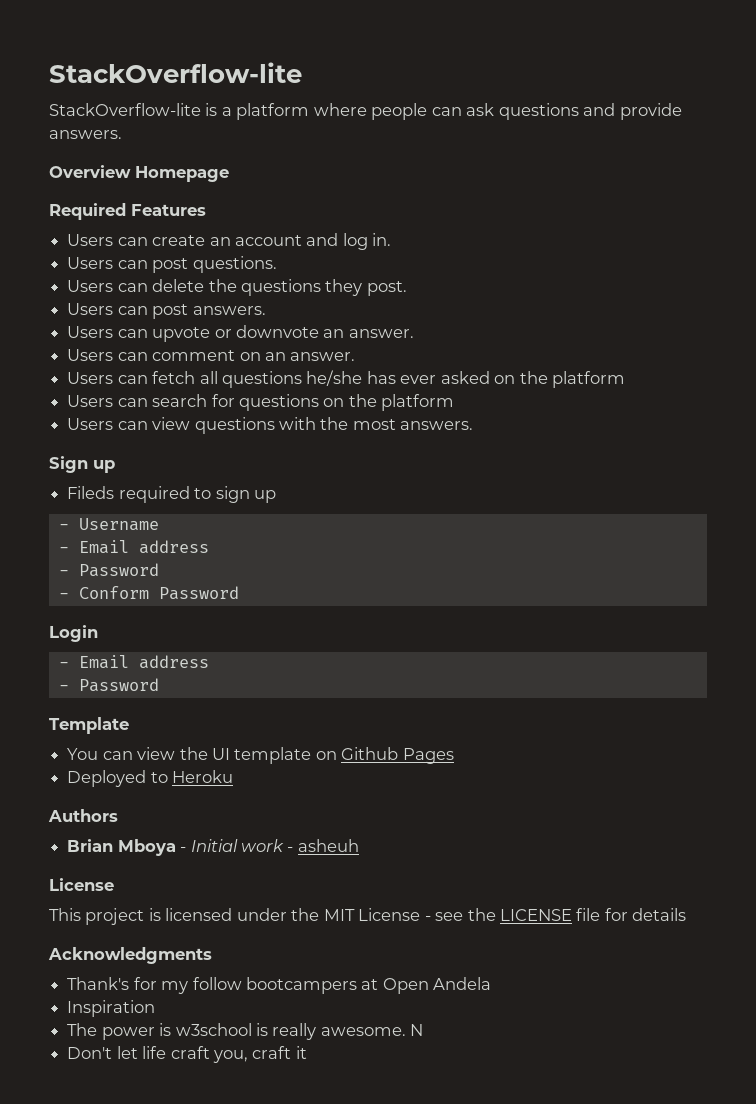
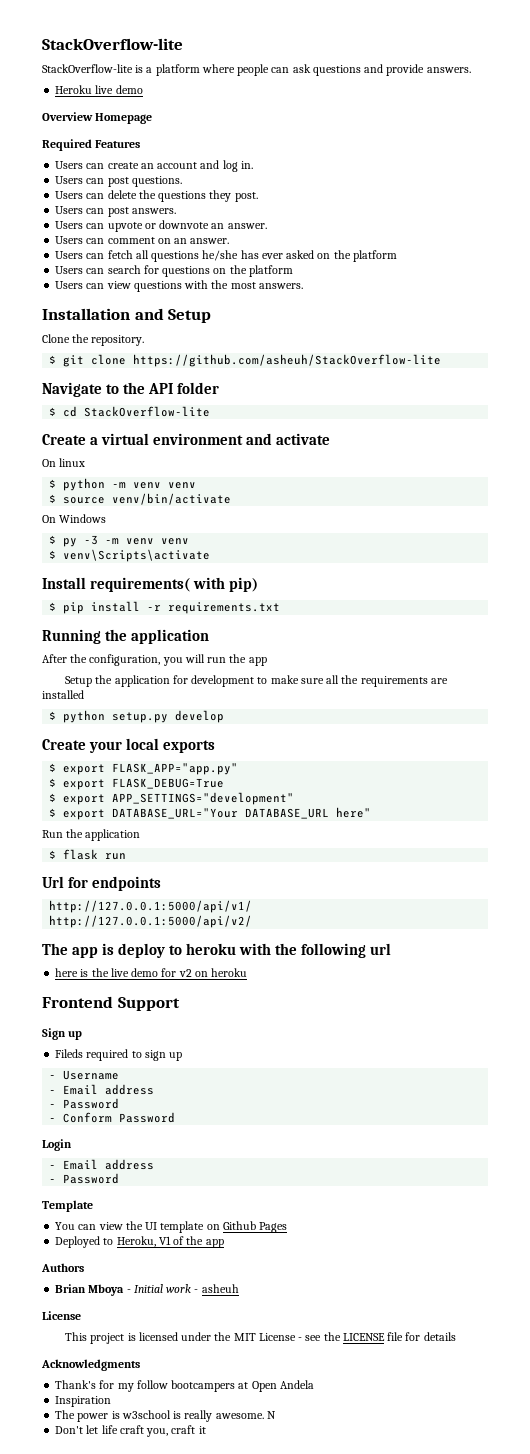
(122, 134) none -> [55,85,143,94] // Heroku live demo
(474, 425) none -> [42,308,212,323] [42,334,145,346] [49,354,442,367] [42,382,220,397] [49,406,211,417] [42,433,331,445] [42,458,86,467] [49,478,197,491] [49,493,232,505] [42,514,107,523] [49,535,190,547] [49,549,211,562] [42,577,259,592] [49,601,281,614] [42,629,210,644] [42,654,267,666] [65,675,448,687] [42,690,84,699] [49,710,225,723] [42,738,216,753] [49,763,239,775] [49,778,225,790] [49,792,295,805] [49,807,372,820] [42,829,141,841] [49,849,127,860] [42,876,162,891] [49,900,253,913] [49,915,253,928] [42,943,392,958] [55,968,248,977] [42,996,180,1011] // Installation and Setup // Clone the repository. // $ git clone https://github.com/asheuh/StackOverflow-lite // Navigate to the API folder // $ cd StackOverflow-lite // Create a virtual environment and activate // On linux // $ python -m venv venv // $ source venv/bin/activate // On Windows // $ py -3 -m venv venv // $ venv\Scripts\activate // Install requirements( with pip) // $ pip install -r requirements.txt // Running the application // After the configuration, you will run the app // Setup the application for development to make sure all the requirements are installed // $ python setup.py develop // Create your local exports // $ export FLASK_APP="app.py" // $ export FLASK_DEBUG=True // $ export APP_SETTINGS="development" // $ export DATABASE_URL="Your DATABASE_URL here" // Run the application // $ flask run // Url for endpoints // http://127.0.0.1:5000/api/v1/ // http://127.0.0.1:5000/api/v2/ // The app is deploy to heroku with the following url // here is the live demo for v2 on heroku // Frontend Support
[172,770,234,783] Heroku -> [116,1236,224,1248] Heroku, V1 of the app

